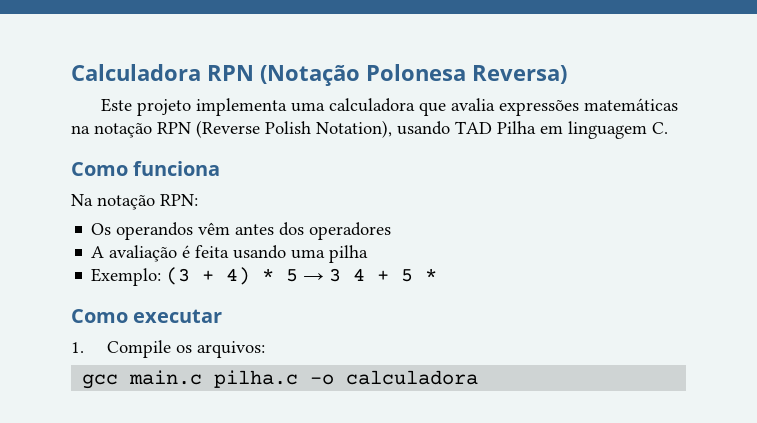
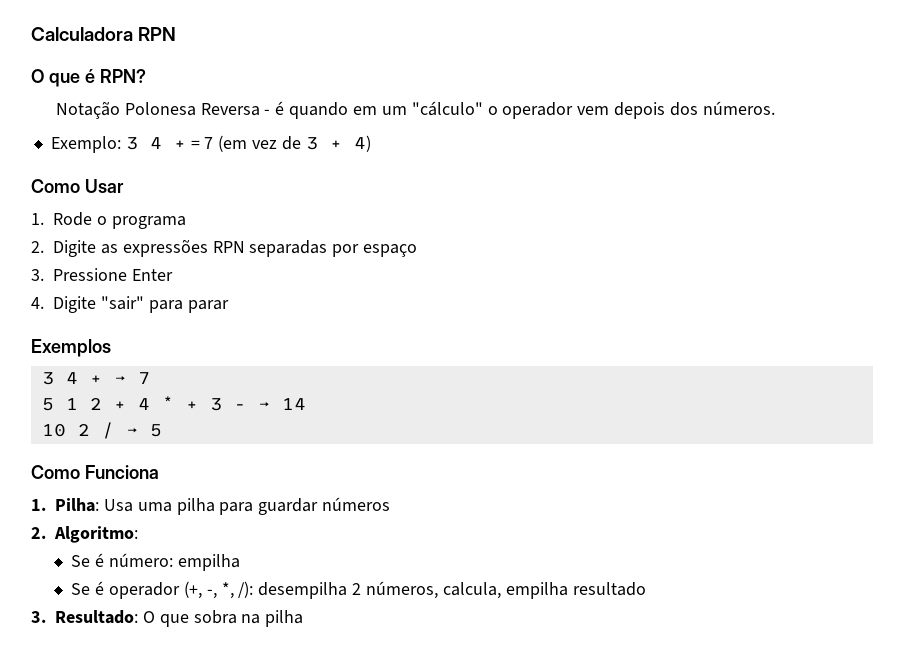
[260,64,567,86] [101,98,679,116] [71,120,668,139] [71,161,221,176] [71,194,198,210] [91,222,392,240] [91,245,369,263] [91,267,438,286] [71,309,223,323] [71,340,266,358] [82,370,479,389] (Notação Polonesa Reversa) // Este projeto implementa uma calculadora que avalia expressões matemáticas na notação RPN (Reverse Polish Notation), usando TAD Pilha em linguagem C. // Como funciona // Na notação RPN: // Os operandos vêm antes dos operadores // A avaliação é feita usando uma pilha // Exemplo: (3 + 4) * 5 → 3 4 + 5 * // Como executar // 1. Compile os arquivos: // gcc main.c pilha.c -o calculadora -> [31,69,146,87] [55,101,775,119] [50,135,371,153] [31,179,124,193] [31,212,186,229] [31,239,418,257] [31,268,173,281] [31,296,229,313] [31,339,111,357] [41,372,150,385] [41,396,306,411] [41,422,162,439] [31,465,159,479] [31,497,391,515] [31,526,138,543] [71,553,240,571] [71,581,646,599] [31,610,304,627] // O que é RPN? // Notação Polonesa Reversa - é quando em um "cálculo" o operador vem depois dos números. // Exemplo: 3 4 + = 7 (em vez de 3 + 4) // Como Usar // 1. Rode o programa // 2. Digite as expressões RPN separadas por espaço // 3. Pressione Enter // 4. Digite "sair" para parar // Exemplos // 3 4 + → 7 // 5 1 2 + 4 * + 3 - → 14 // 10 2 / → 5 // Como Funciona // 1. Pilha: Usa uma pilha para guardar números // 2. Algoritmo: // Se é número: empilha // Se é operador (+, -, *, /): desempilha 2 números, calcula, empilha resultado // 3. Resultado: O que sobra na pilha

